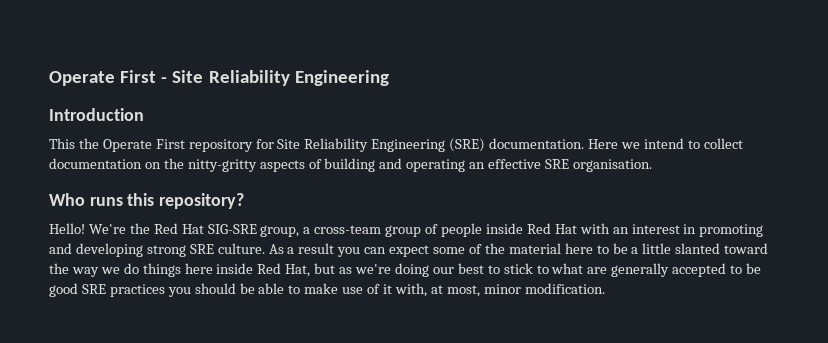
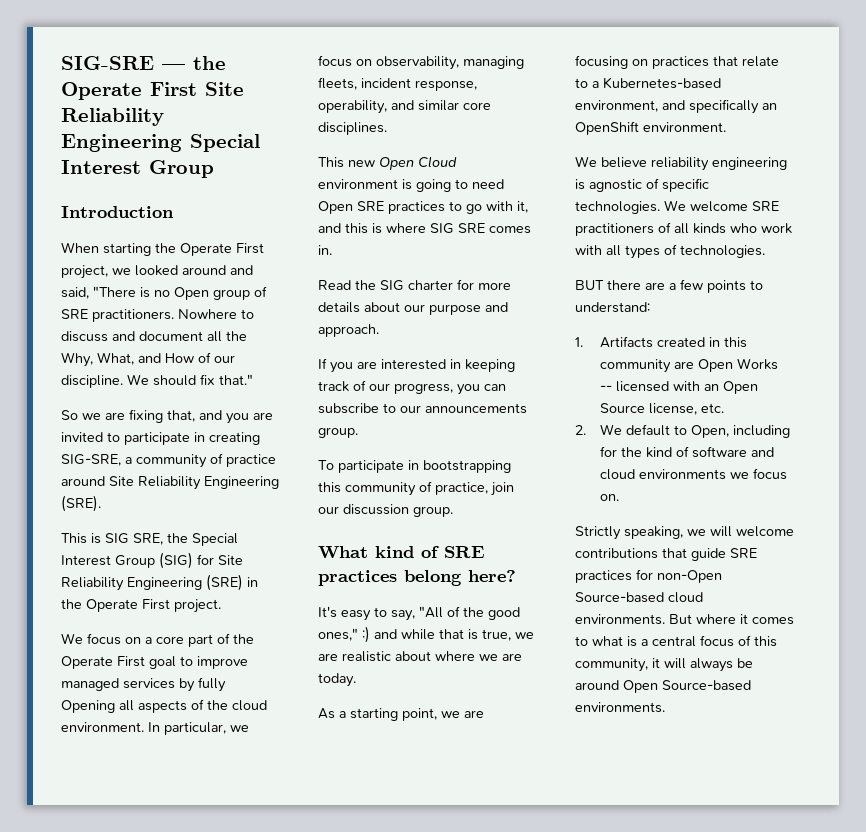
[49,70,389,86] Operate First - Site Reliability Engineering -> [61,56,226,70] [61,82,244,100] [61,108,164,126] [61,134,260,152] [61,160,214,178] SIG-SRE — the Operate First Site Reliability Engineering Special Interest Group
[49,138,253,152] This the Operate First repository -> [61,242,264,256] [61,265,253,279] [61,286,267,300] [61,309,254,322] [61,331,247,342] [61,352,235,367] [61,374,253,388] [61,409,273,424] [61,432,260,445] [61,453,276,468] [61,476,279,490] [61,495,101,512] [61,533,238,546] [61,552,193,569] When starting the Operate First project, we looked around and said, "There is no Open group of SRE practitioners. Nowhere to discuss and document all the Why, What, and How of our discipline. We should fix that." // So we are fixing that, and you are invited to participate in creating SIG-SRE, a community of practice around Site Reliability Engineering (SRE). // This is SIG SRE, the Special Interest Group (SIG)
[489,138,743,149] [49,158,652,172] [49,193,245,209] [49,223,764,237] [49,243,769,257] [49,263,762,277] [49,283,605,297] documentation. Here we intend to collect documentation on the nitty-gritty aspects of building and operating an effective SRE organisation. // Who runs this repository? // Hello! We're the Red Hat SIG-SRE group, a cross-team group of people inside Red Hat with an interest in promoting and developing strong SRE culture. As a result you can expect some of the material here to be a little slanted toward the way we do things here inside Red Hat, but as we're doing our best to stick to what are generally accepted to be good SRE practices you should be able to make use of it with, at most, minor modification. -> [247,577,258,587] [61,599,221,613] [61,633,254,647] [61,656,248,669] [61,677,226,692] [61,699,267,713] [61,722,249,735] [318,55,524,70] [318,77,477,91] [318,100,491,114] [318,122,387,135] [318,156,457,170] [318,179,504,192] [318,201,528,214] [318,223,531,234] [318,245,332,255] [318,279,511,291] [318,302,508,315] [318,324,379,337] [318,358,515,373] [318,380,506,395] [318,403,527,414] [318,427,358,438] [318,460,511,473] [318,481,514,496] [318,504,453,517] [318,546,485,559] [318,570,516,586] [318,606,520,621] [318,626,534,643] [318,651,522,662] [318,673,356,687] [318,708,484,721] [575,55,779,69] [575,77,721,89] [575,99,777,114] [575,121,726,135] [575,156,787,171] [575,178,709,192] [575,200,779,214] [575,222,792,236] [575,244,765,259] [575,279,763,293] [575,302,650,313] [575,336,748,348] [600,358,779,373] [600,381,759,394] [600,403,725,415] [575,424,791,438] [600,446,775,458] [600,468,788,480] [600,494,620,501] [575,526,794,540] [575,548,757,561] [575,569,722,583] [575,592,703,603] [575,614,794,625] [575,635,777,647] [575,658,753,672] [575,680,751,693] [575,702,665,713] in the Operate First project. // We focus on a core part of the Operate First goal to improve managed services by fully Opening all aspects of the cloud environment. In particular, we focus on observability, managing fleets, incident response, operability, and similar core disciplines. // This new Open Cloud environment is going to need Open SRE practices to go with it, and this is where SIG SRE comes in. // Read the SIG charter for more details about our purpose and approach. // If you are interested in keeping track of our progress, you can subscribe to our announcements group. // To participate in bootstrapping this community of practice, join our discussion group. // What kind of SRE practices belong here? // It's easy to say, "All of the good ones," :) and while that is true, we are realistic about where we are today. // As a starting point, we are focusing on practices that relate to a Kubernetes-based environment, and specifically an OpenShift environment. // We believe reliability engineering is agnostic of specific technologies. We welcome SRE practitioners of all kinds who work with all types of technologies. // BUT there are a few points to understand: // 1. Artifacts created in this community are Open Works -- licensed with an Open Source license, etc. // 2. We default to Open, including for the kind of software and cloud environments we focus on. // Strictly speaking, we will welcome contributions that guide SRE practices for non-Open Source-based cloud environments. But where it comes to what is a central focus of this community, it will always be around Open Source-based environments.

